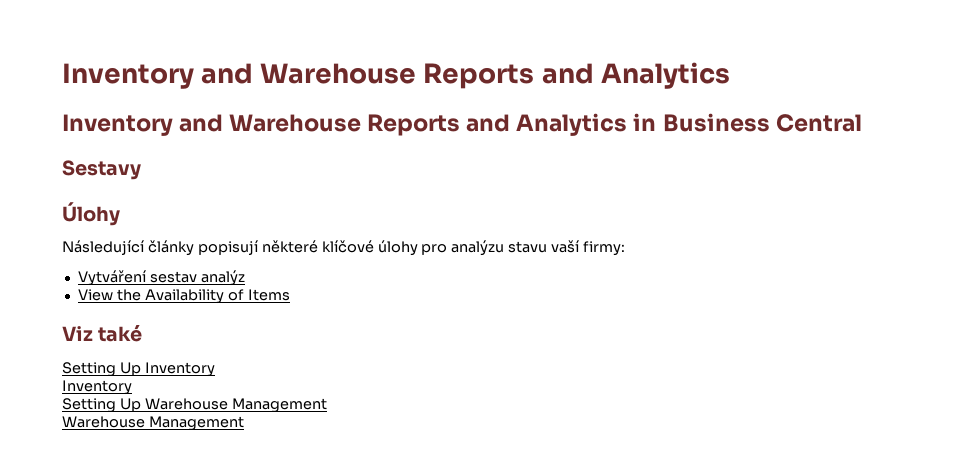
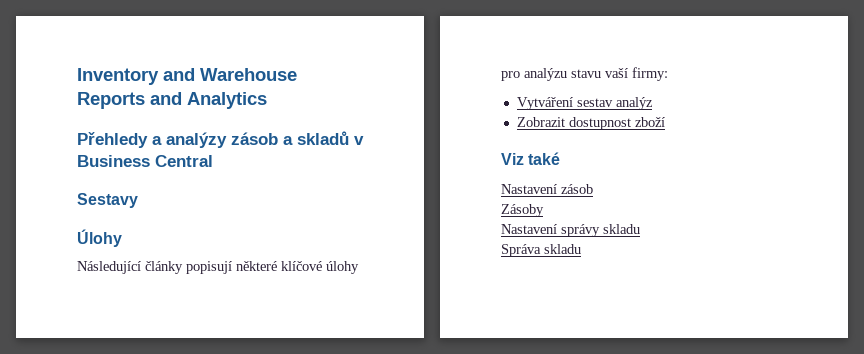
[62,113,657,136] Inventory and Warehouse Reports and Analytics in -> [77,131,364,148] Přehledy a analýzy zásob a skladů v
[77,289,290,304] [62,325,143,342] [62,362,215,377] [62,380,132,395] [62,398,327,413] [62,416,244,431] View the Availability of Items // Viz také // Setting Up Inventory // Inventory // Setting Up Warehouse Management // Warehouse Management -> [516,117,665,130] [501,152,561,165] [501,184,593,194] [501,204,544,217] [501,224,640,237] [501,244,581,257] Zobrazit dostupnost zboží // Viz také // Nastavení zásob // Zásoby // Nastavení správy skladu // Správa skladu

